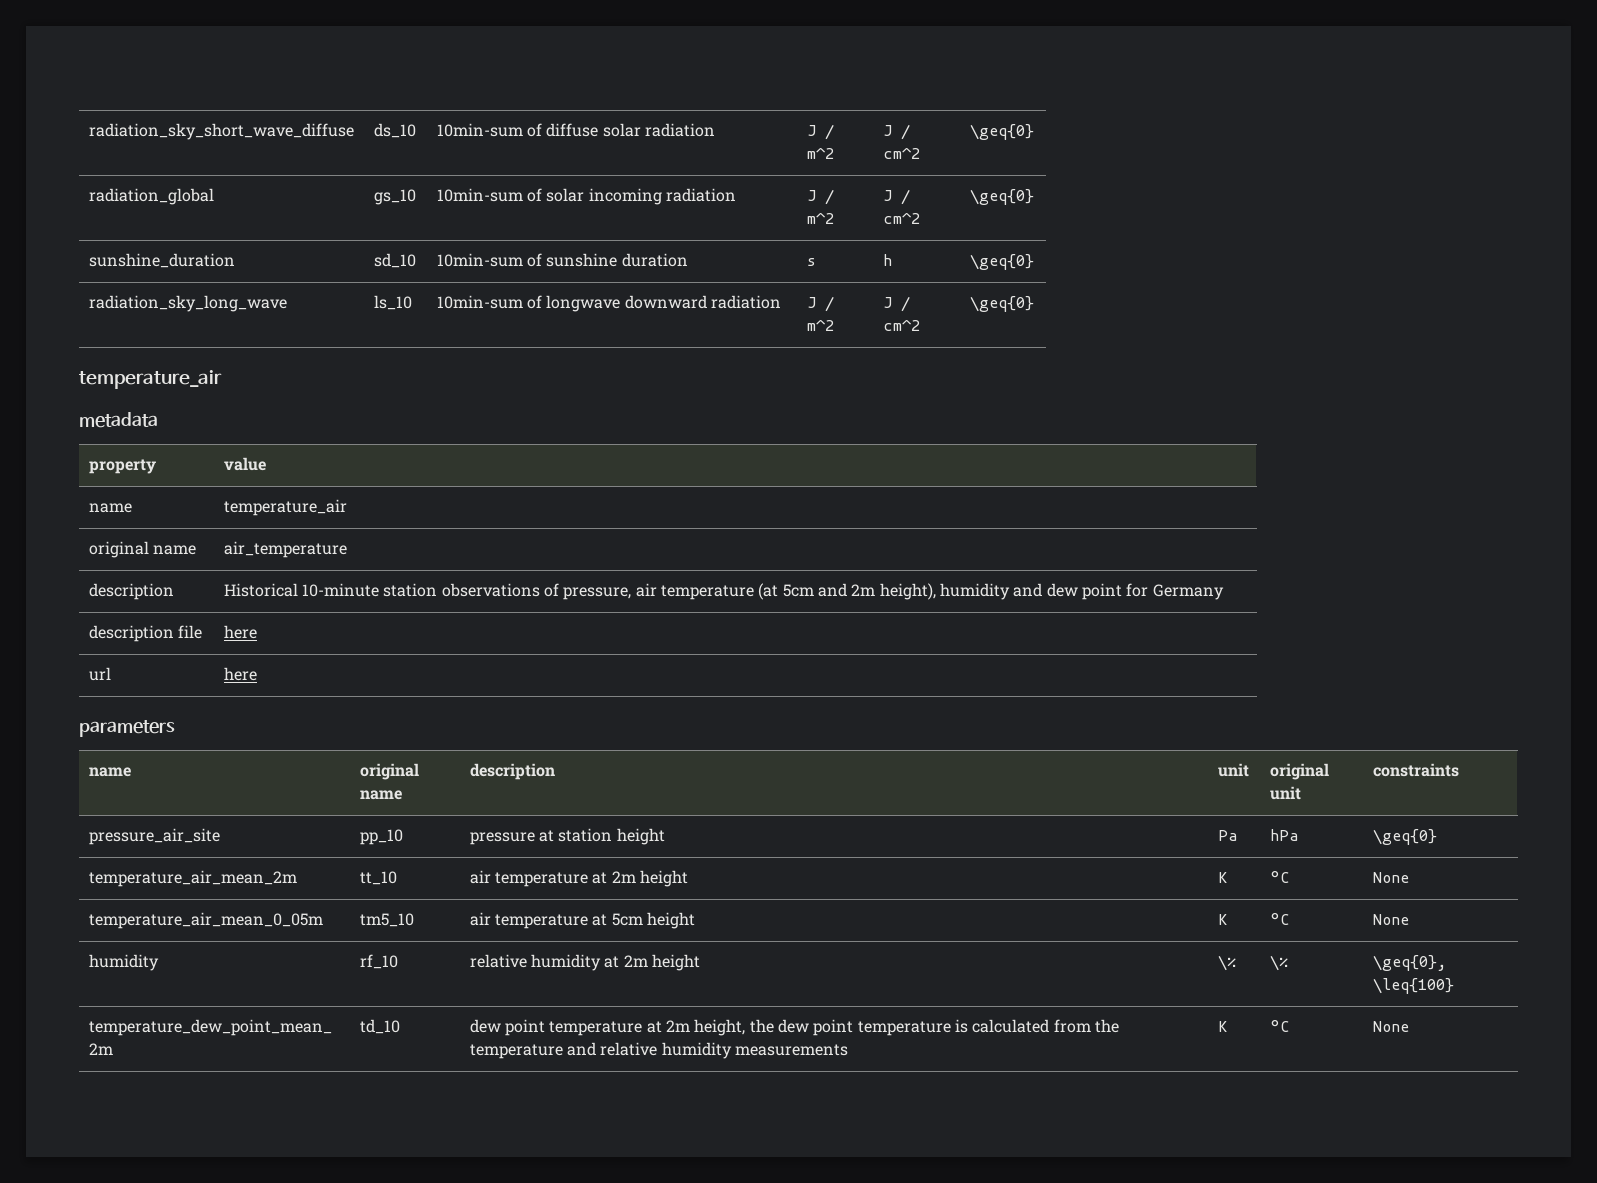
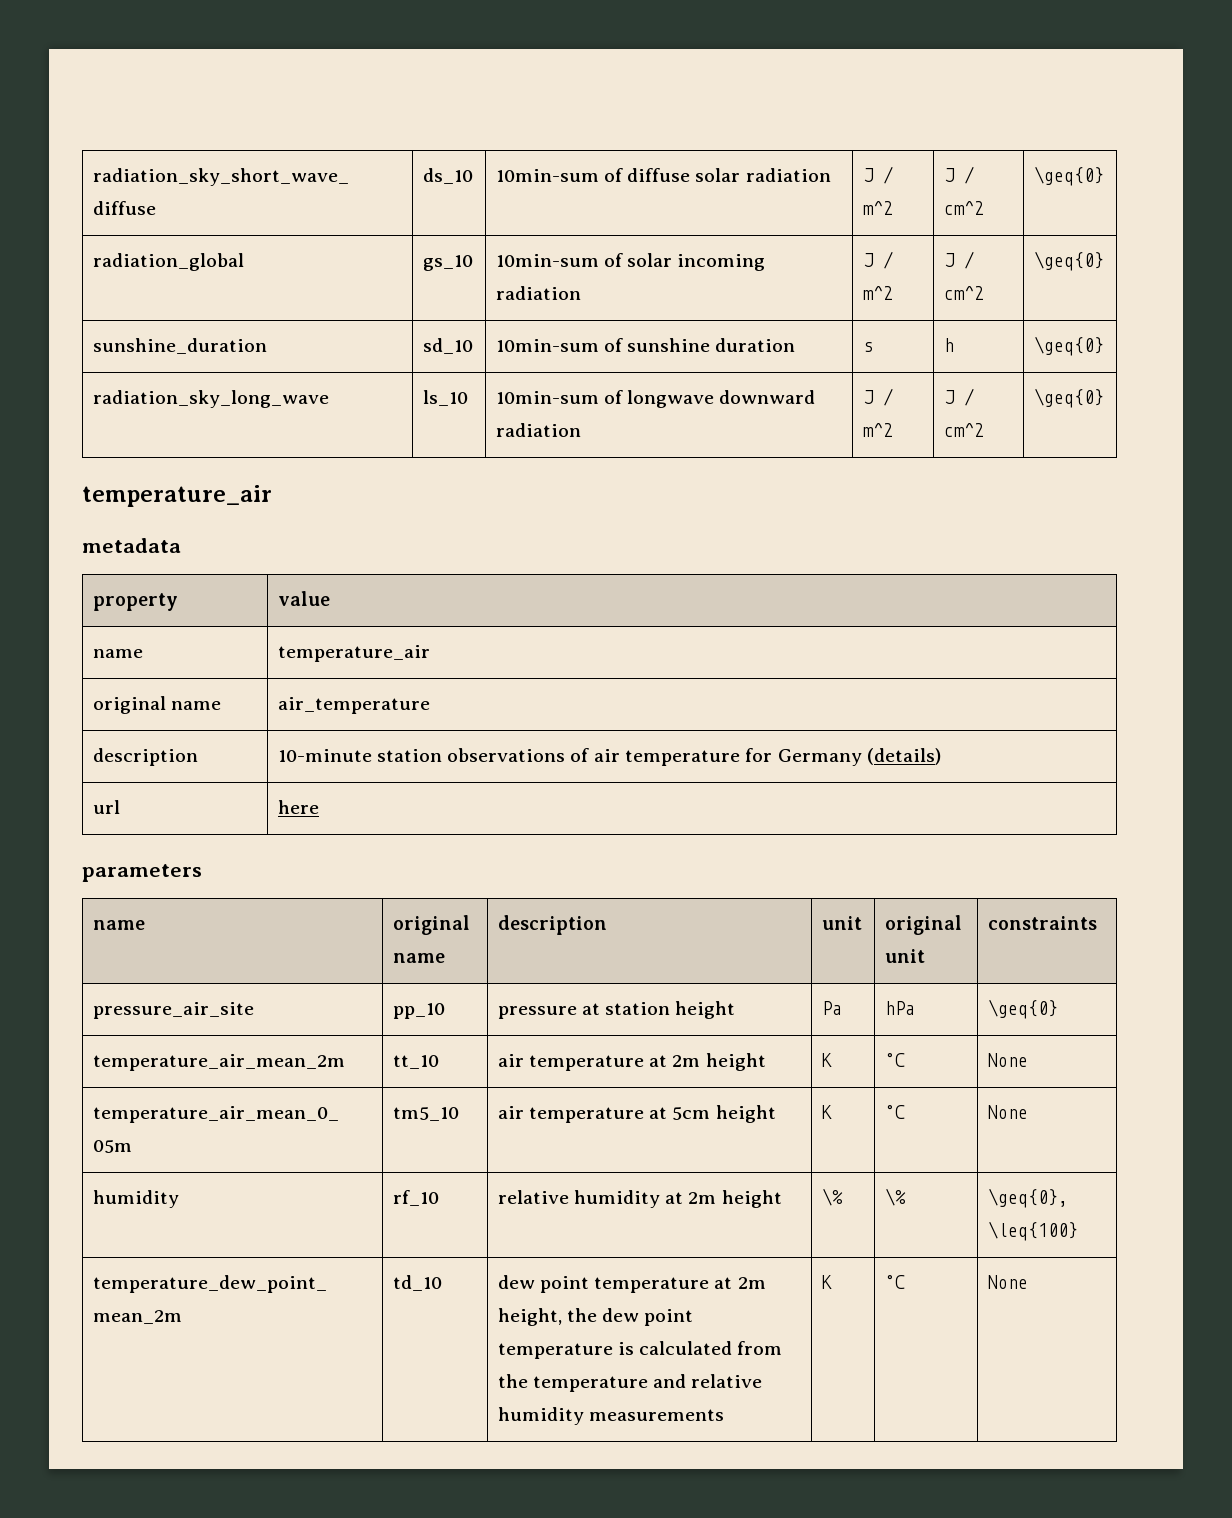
[223,583,298,597] Historical -> (198, 757) none
[563,583,1122,600] pressure, air temperature (at 5cm and 2m height), humidity and dew point -> [593,749,741,766] air temperature
[88,625,203,642] [223,625,257,639] // description file | here -> [866,748,941,765] (details)

